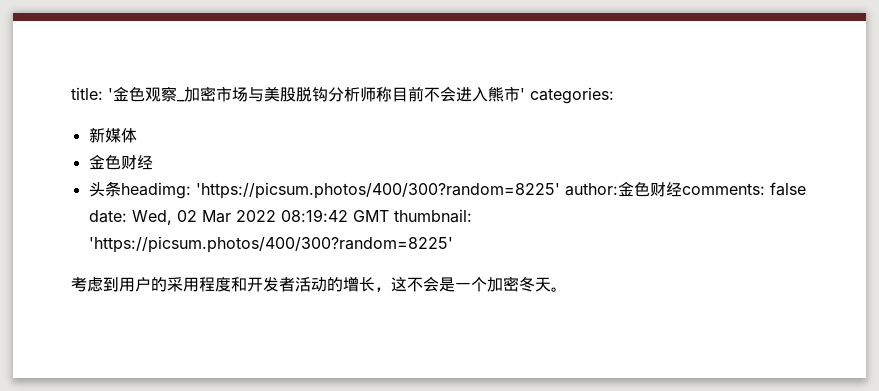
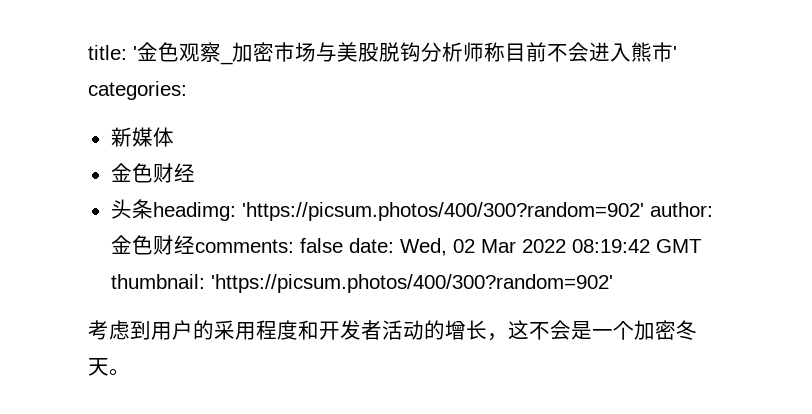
[195,182,560,199] 'https://picsum.photos/400/300?random=8225' -> [241,202,644,221] 'https://picsum.photos/400/300?random=902'
[88,236,453,253] 'https://picsum.photos/400/300?random=8225' -> [210,274,613,293] 'https://picsum.photos/400/300?random=902'

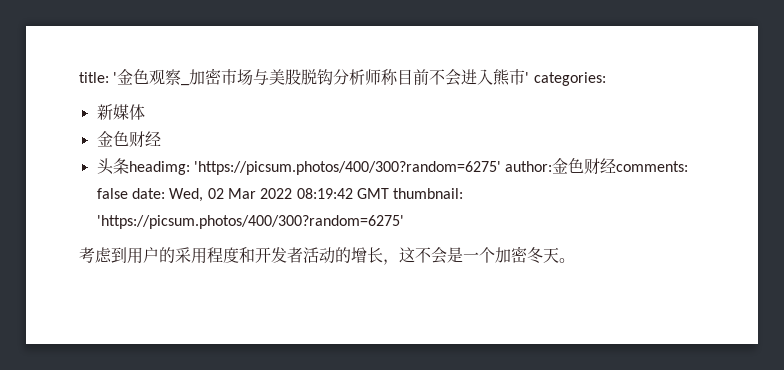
[241,202,644,221] 'https://picsum.photos/400/300?random=902' -> [193,161,501,175] 'https://picsum.photos/400/300?random=6275'
[210,274,613,293] 'https://picsum.photos/400/300?random=902' -> [96,215,404,229] 'https://picsum.photos/400/300?random=6275'

